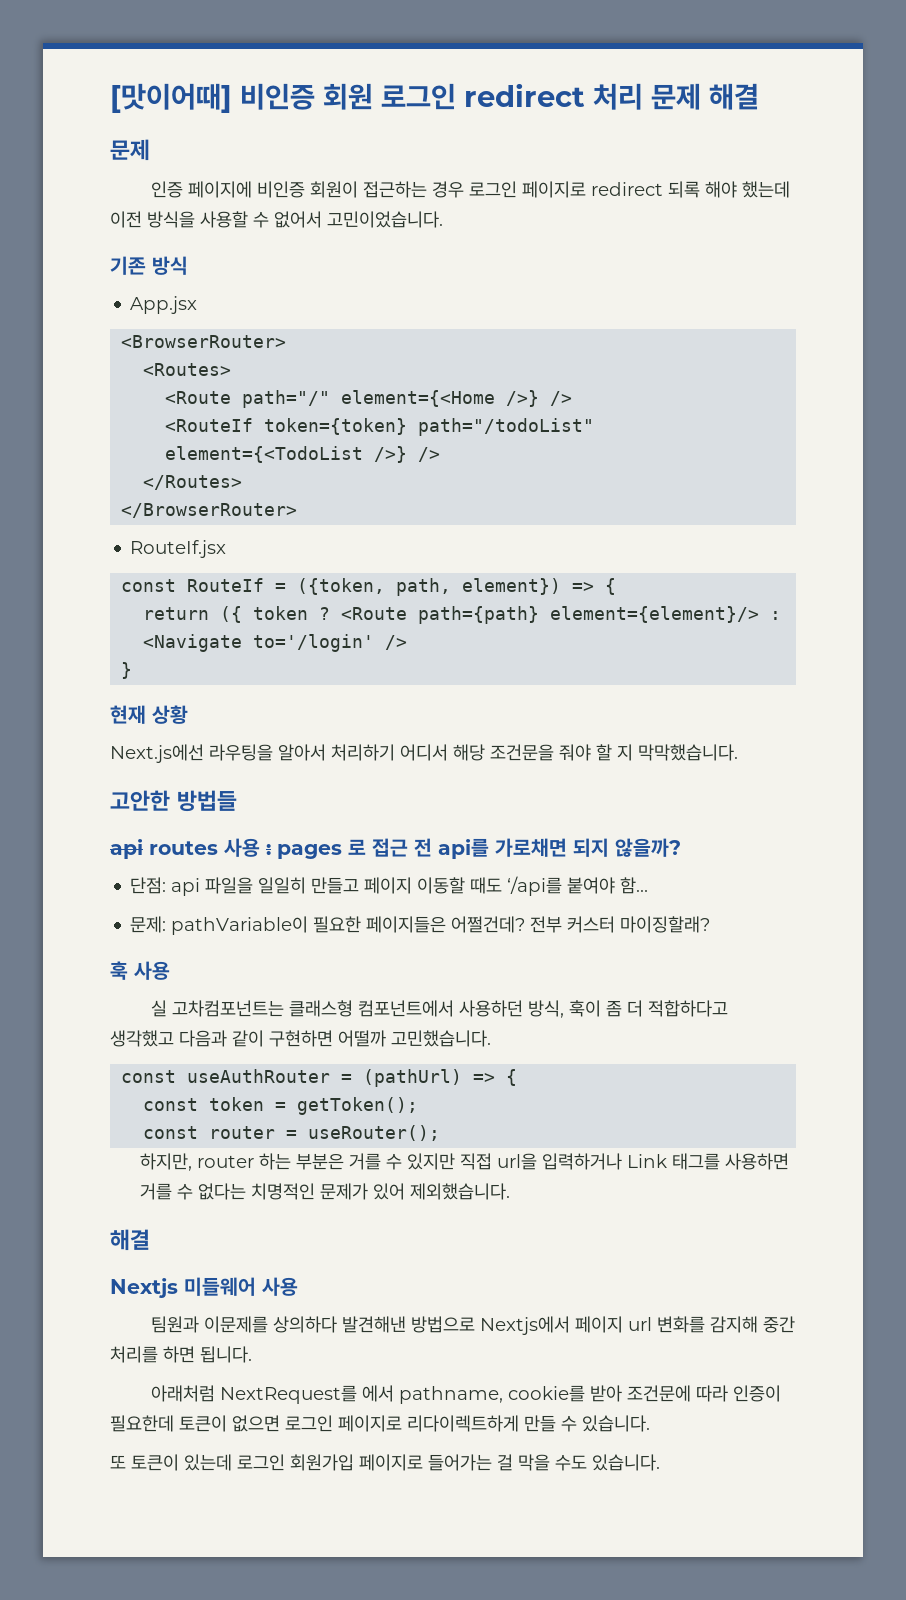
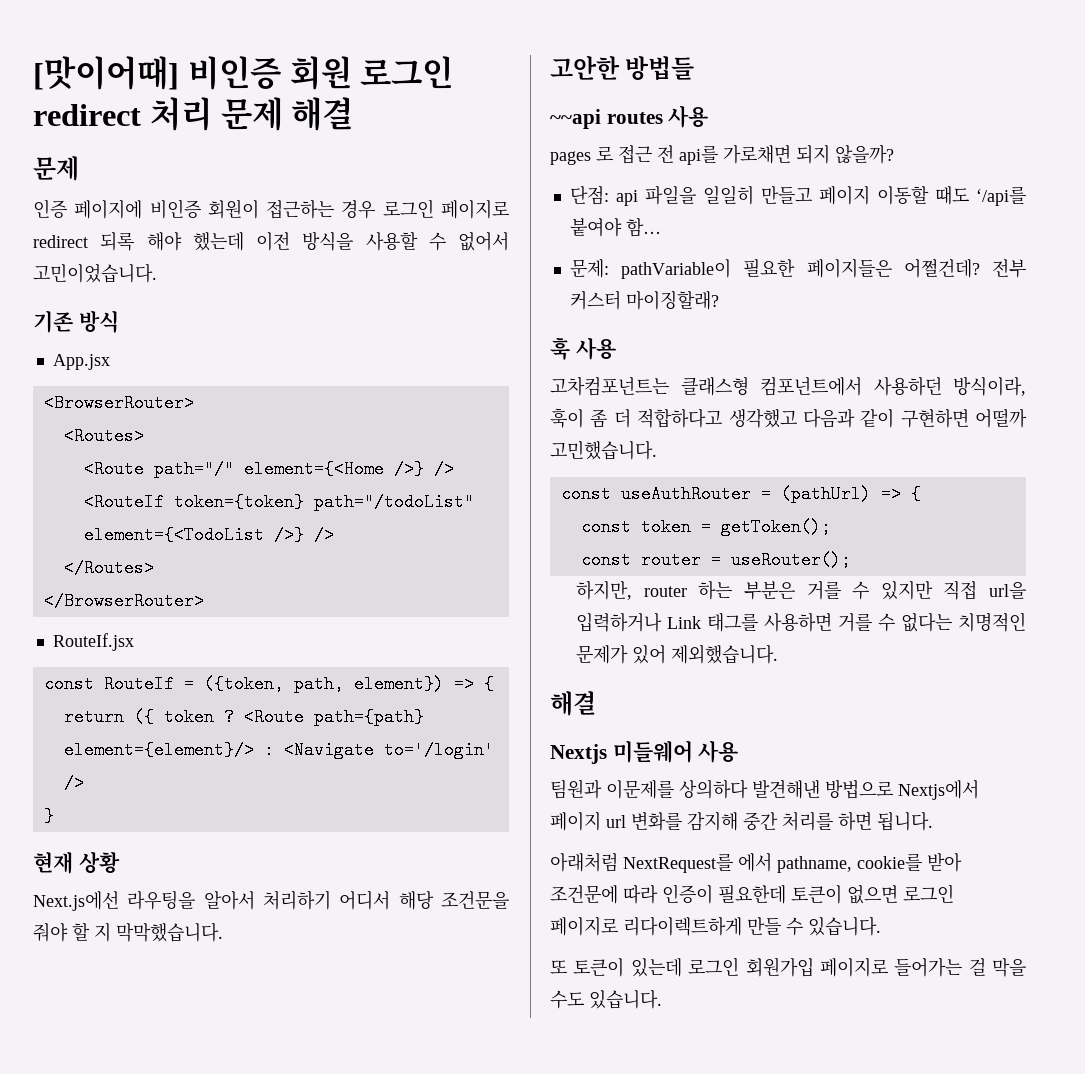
[110,839,143,859] api -> [550,109,601,129] ~~api
[266,844,271,855] : -> (709, 116) //
[151,1000,168,1017] 실 -> (616, 348) none
[528,1000,565,1018] 방식, -> [953,376,1026,396] 방식이라,

